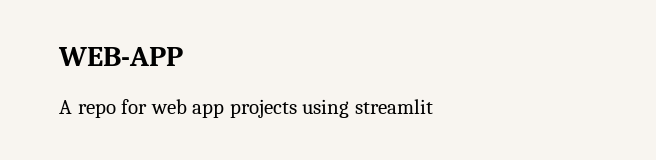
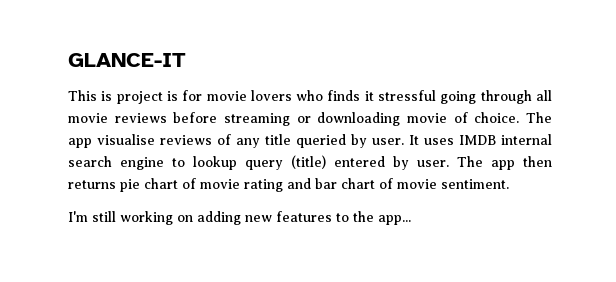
[58,47,183,66] [59,99,433,118] WEB-APP // A repo for web app projects using streamlit -> [68,53,186,67] [68,90,553,104] [68,112,552,126] [68,134,552,148] [68,155,552,170] [68,178,509,192] [68,211,411,225] GLANCE-IT // This is project is for movie lovers who finds it stressful going through all movie reviews before streaming or downloading movie of choice. The app visualise reviews of any title queried by user. It uses IMDB internal search engine to lookup query (title) entered by user. The app then returns pie chart of movie rating and bar chart of movie sentiment. // I'm still working on adding new features to the app...

